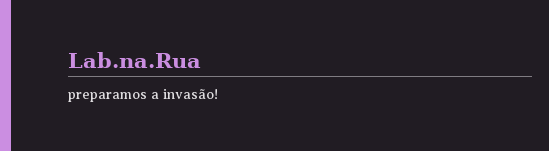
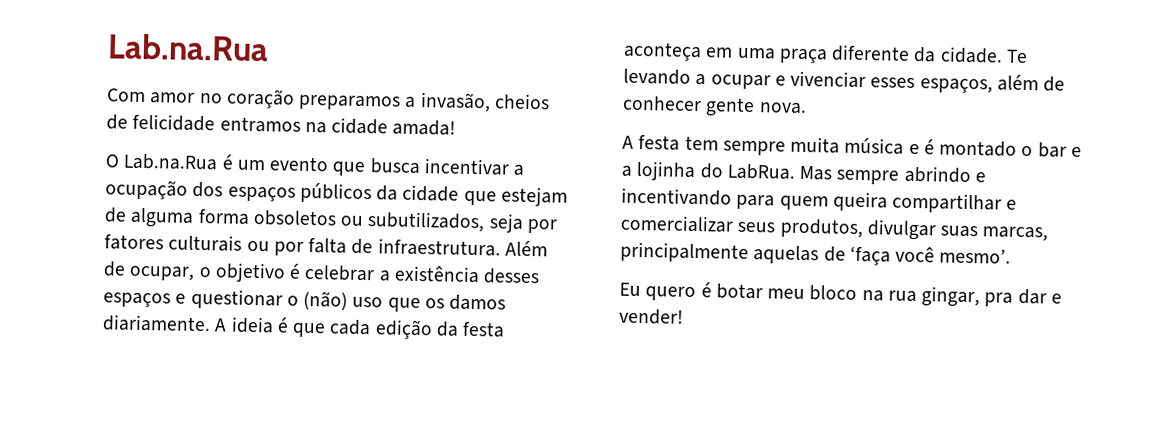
[68,89,218,102] preparamos a invasão! -> [107,88,550,113] [106,113,457,136] [105,153,525,177] [105,179,568,207] [104,207,557,234] [104,234,548,257] [103,261,541,285] [103,288,507,313] [102,314,506,340] [623,41,1028,64] [623,68,1066,94] [622,95,807,118] [622,134,1082,158] [621,160,986,185] [621,187,1018,214] [620,214,1049,242] [620,241,1012,266] [619,282,1062,308] [619,308,684,325] Com amor no coração preparamos a invasão, cheios de felicidade entramos na cidade amada! // O Lab.na.Rua é um evento que busca incentivar a ocupação dos espaços públicos da cidade que estejam de alguma forma obsoletos ou subutilizados, seja por fatores culturais ou por falta de infraestrutura. Além de ocupar, o objetivo é celebrar a existência desses espaços e questionar o (não) uso que os damos diariamente. A ideia é que cada edição da festa aconteça em uma praça diferente da cidade. Te levando a ocupar e vivenciar esses espaços, além de conhecer gente nova. // A festa tem sempre muita música e é montado o bar e a lojinha do LabRua. Mas sempre abrindo e incentivando para quem queira compartilhar e comercializar seus produtos, divulgar suas marcas, principalmente aquelas de ‘faça você mesmo’. // Eu quero é botar meu bloco na rua gingar, pra dar e vender!

